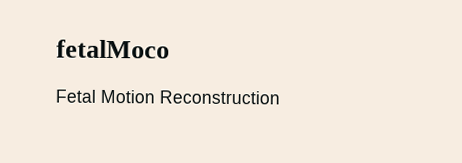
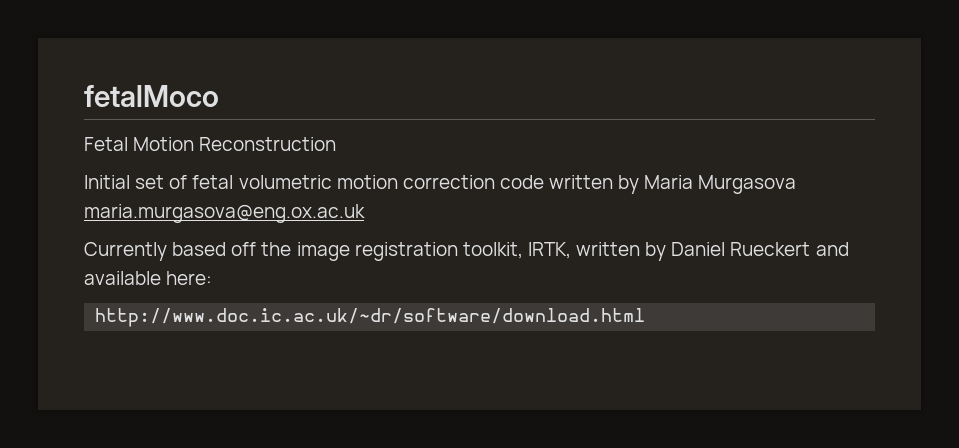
(280, 97) none -> [84,175,797,194] [84,204,365,223] [84,242,849,261] [84,271,213,285] [95,308,646,327] // Initial set of fetal volumetric motion correction code written by Maria Murgasova maria.murgasova@eng.ox.ac.uk // Currently based off the image registration toolkit, IRTK, written by Daniel Rueckert and available here: // http://www.doc.ic.ac.uk/~dr/software/download.html

